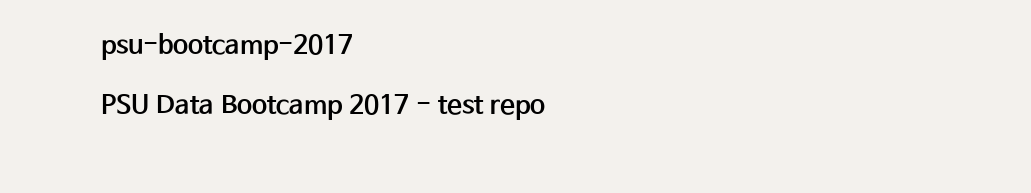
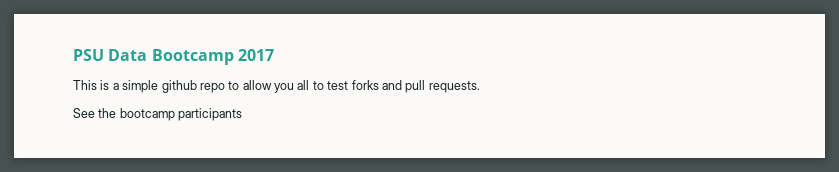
[101,33,353,60] psu-bootcamp-2017 // -> (73, 55) none
[416,96,546,120] - test repo -> [73,80,480,93] [73,108,243,121] // This is a simple github repo to allow you all to test forks and pull requests. // See the bootcamp participants

